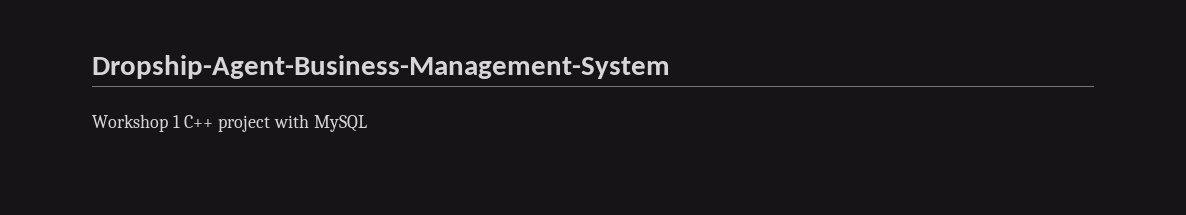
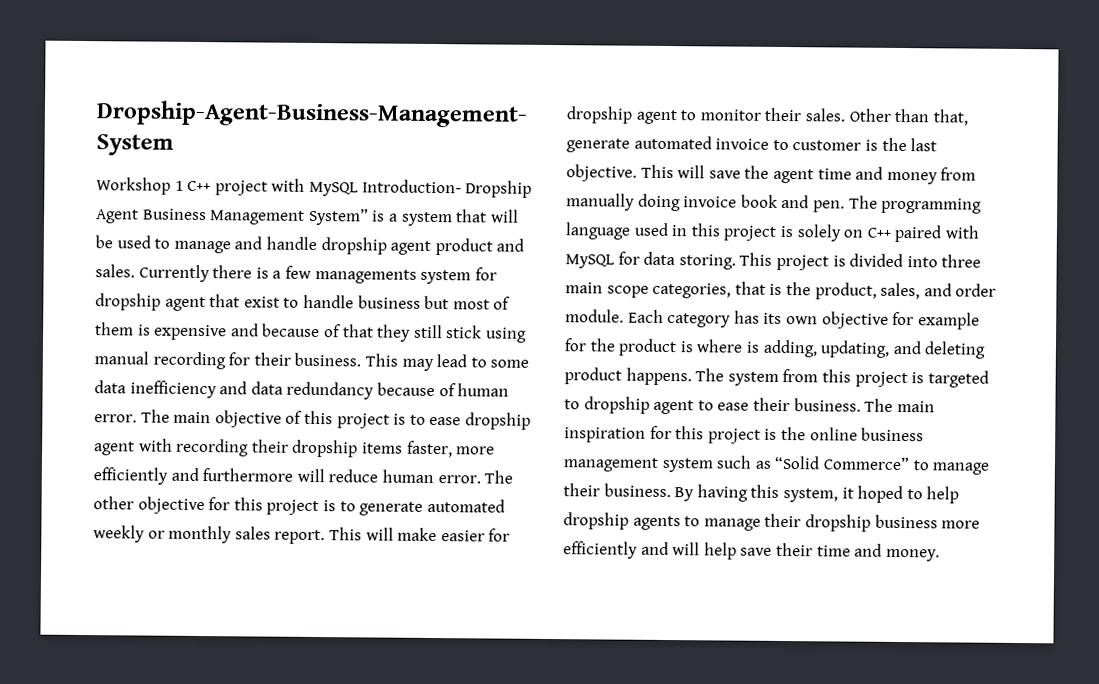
(367, 123) none -> [361,179,533,198] [96,207,519,227] [95,235,525,256] [95,264,497,285] [95,293,511,312] [95,322,527,343] [94,351,530,372] [94,380,510,400] [94,409,531,430] [94,438,496,458] [93,467,514,485] [93,496,505,516] [93,525,511,545] [566,106,969,126] [566,135,938,153] [566,164,977,185] [566,193,983,214] [565,222,980,243] [565,251,982,271] [565,281,997,300] [565,309,980,330] [564,338,987,359] [564,367,989,388] [564,396,935,415] [564,425,925,444] [563,455,990,475] [563,483,960,504] [563,512,981,532] [563,541,940,562] Introduction- Dropship Agent Business Management System” is a system that will be used to manage and handle dropship agent product and sales. Currently there is a few managements system for dropship agent that exist to handle business but most of them is expensive and because of that they still stick using manual recording for their business. This may lead to some data inefficiency and data redundancy because of human error. The main objective of this project is to ease dropship agent with recording their dropship items faster, more efficiently and furthermore will reduce human error. The other objective for this project is to generate automated weekly or monthly sales report. This will make easier for dropship agent to monitor their sales. Other than that, generate automated invoice to customer is the last objective. This will save the agent time and money from manually doing invoice book and pen. The programming language used in this project is solely on C++ paired with MySQL for data storing. This project is divided into three main scope categories, that is the product, sales, and order module. Each category has its own objective for example for the product is where is adding, updating, and deleting product happens. The system from this project is targeted to dropship agent to ease their business. The main inspiration for this project is the online business management system such as “Solid Commerce” to manage their business. By having this system, it hoped to help dropship agents to manage their dropship business more efficiently and will help save their time and money.

